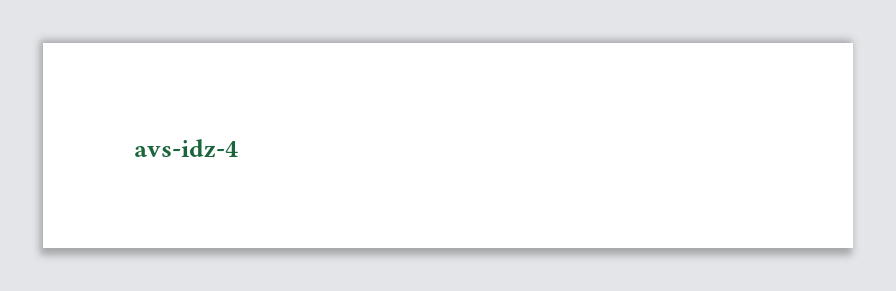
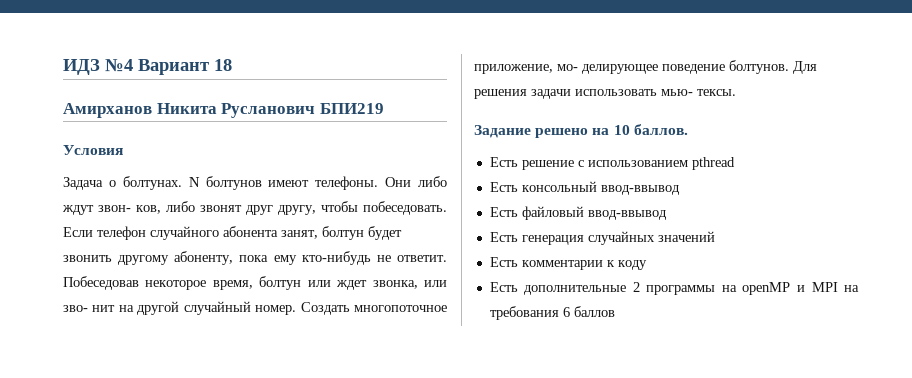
[134,139,238,158] avs-idz-4 -> [63,59,232,75] [63,103,384,118] [63,145,123,155] [63,176,447,190] [62,201,447,215] [63,226,402,240] [63,251,447,265] [63,276,447,290] [63,301,447,315] [474,60,817,74] [474,89,736,99] [474,124,688,138] [489,157,735,170] [489,181,680,195] [489,206,667,220] [489,231,715,245] [489,257,647,270] [489,282,860,295] [489,306,615,320] ИДЗ №4 Вариант 18 // Амирханов Никита Русланович БПИ219 // Условия // Задача о болтунах. N болтунов имеют телефоны. Они либо ждут звон- ков, либо звонят друг другу, чтобы побеседовать. Если телефон случайного абонента занят, болтун будет звонить другому абоненту, пока ему кто-нибудь не ответит. Побеседовав некоторое время, болтун или ждет звонка, или зво- нит на другой случайный номер. Создать многопоточное приложение, мо- делирующее поведение болтунов. Для решения задачи использовать мью- тексы. // Задание решено на 10 баллов. // Есть решение с использованием pthread // Есть консольный ввод-ввывод // Есть файловый ввод-ввывод // Есть генерация случайных значений // Есть комментарии к коду // Есть дополнительные 2 программы на openMP и MPI на требования 6 баллов

